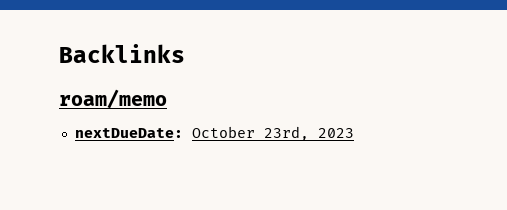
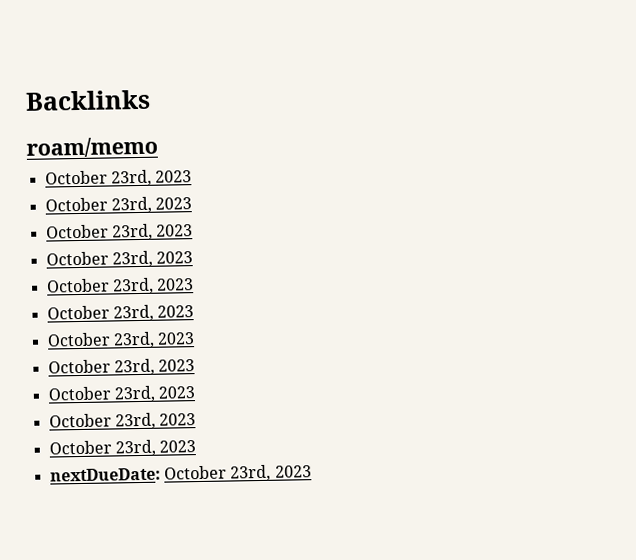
(167, 99) none -> [44,169,193,187] [44,196,193,214] [45,223,194,241] [45,250,194,268] [45,277,195,295] [46,304,195,322] [46,331,196,349] [47,358,196,376] [47,385,196,403] [48,412,197,430] [48,439,197,457] // October 23rd, 2023 // October 23rd, 2023 // October 23rd, 2023 // October 23rd, 2023 // October 23rd, 2023 // October 23rd, 2023 // October 23rd, 2023 // October 23rd, 2023 // October 23rd, 2023 // October 23rd, 2023 // October 23rd, 2023

